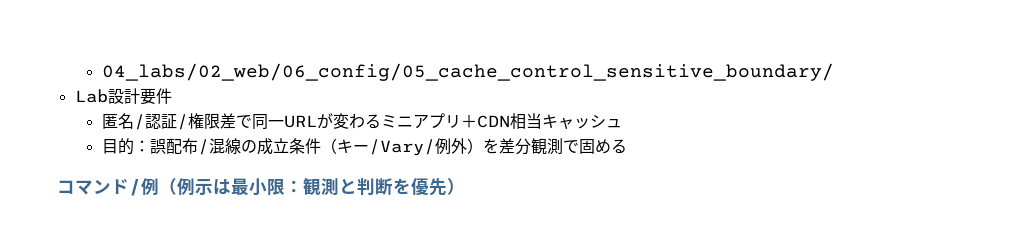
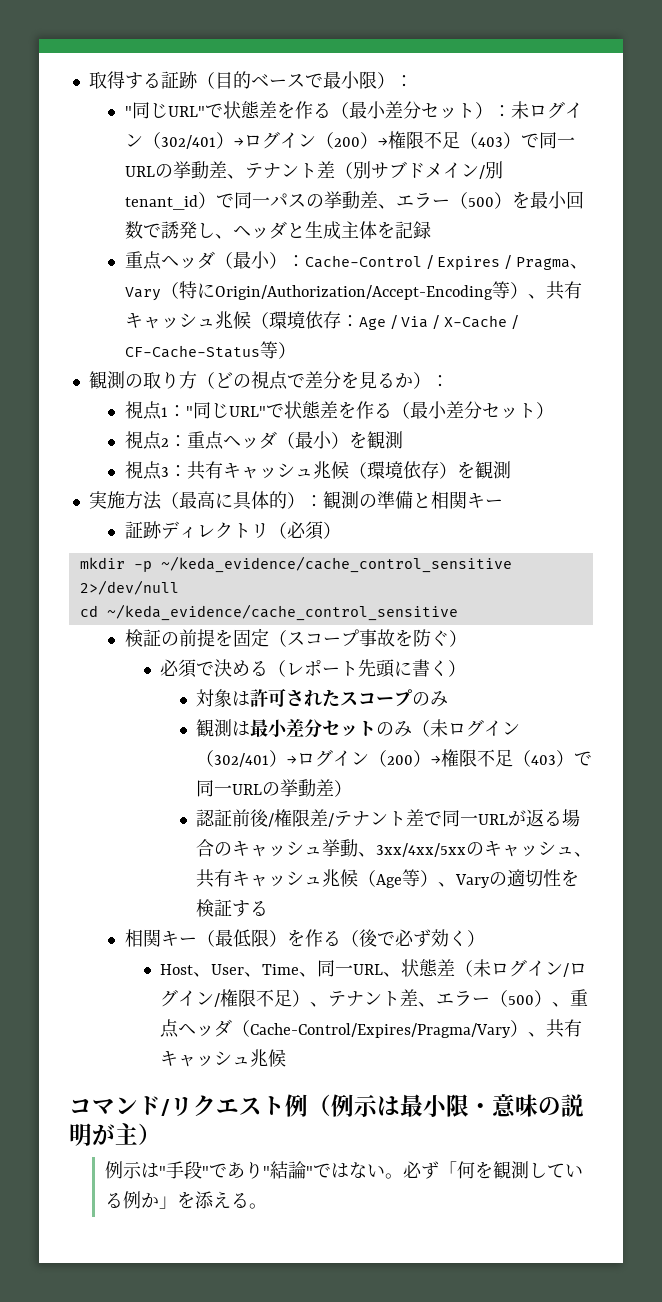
[101,63,834,81] [74,88,172,105] [101,113,622,130] [101,138,627,156] 04_labs/02_web/06_config/05_cache_control_sensitive_boundary/ // Lab設計要件 // 匿名/認証/権限差で同一URLが変わるミニアプリ＋CDN相当キャッシュ // 目的：誤配布/混線の成立条件（キー/Vary/例外）を差分観測で固める -> [88,71,413,89] [124,101,583,119] [124,131,575,149] [124,161,503,179] [124,191,584,210] [124,221,431,239] [124,251,589,270] [124,281,582,301] [124,311,518,330] [124,341,296,359] [88,371,449,390] [124,401,554,420] [124,431,403,450] [124,461,511,480] [88,491,503,510] [124,521,341,540] [79,556,512,573] [79,580,179,595] [79,604,458,621] [124,628,467,647] [160,659,467,678] [196,688,449,707] [196,719,521,738] [196,749,593,767] [196,779,353,797] [196,809,581,827] [196,839,593,857] [196,869,580,888] [196,899,269,917] [124,929,485,947] [160,959,588,977] [160,989,589,1007] [160,1019,583,1038] [160,1049,287,1067] 取得する証跡（目的ベースで最小限）： // "同じURL"で状態差を作る（最小差分セット）：未ログイン（302/401）→ログイン（200）→権限不足（403）で同一URLの挙動差、テナント差（別サブドメイン/別tenant_id）で同一パスの挙動差、エラー（500）を最小回数で誘発し、ヘッダと生成主体を記録 // 重点ヘッダ（最小）：Cache-Control / Expires / Pragma、Vary（特にOrigin/Authorization/Accept-Encoding等）、共有キャッシュ兆候（環境依存：Age / Via / X-Cache / CF-Cache-Status等） // 観測の取り方（どの視点で差分を見るか）： // 視点1："同じURL"で状態差を作る（最小差分セット） // 視点2：重点ヘッダ（最小）を観測 // 視点3：共有キャッシュ兆候（環境依存）を観測 // 実施方法（最高に具体的）：観測の準備と相関キー // 証跡ディレクトリ（必須） // mkdir -p ~/keda_evidence/cache_control_sensitive 2>/dev/null // cd ~/keda_evidence/cache_control_sensitive // 検証の前提を固定（スコープ事故を防ぐ） // 必須で決める（レポート先頭に書く） // 対象は許可されたスコープのみ // 観測は最小差分セットのみ（未ログイン（302/401）→ログイン（200）→権限不足（403）で同一URLの挙動差） // 認証前後/権限差/テナント差で同一URLが返る場合のキャッシュ挙動、3xx/4xx/5xxのキャッシュ、共有キャッシュ兆候（Age等）、Varyの適切性を検証する // 相関キー（最低限）を作る（後で必ず効く） // Host、User、Time、同一URL、状態差（未ログイン/ログイン/権限不足）、テナント差、エラー（500）、重点ヘッダ（Cache-Control/Expires/Pragma/Vary）、共有キャッシュ兆候
(141, 187) none -> [170,1095,285,1117] リクエスト
[285,177,465,196] ：観測と判断を優先） -> [469,1094,584,1117] [69,1123,161,1146] [104,1161,583,1179] [104,1191,267,1209] ・意味の説明が主） // 例示は"手段"であり"結論"ではない。必ず「何を観測している例か」を添える。

